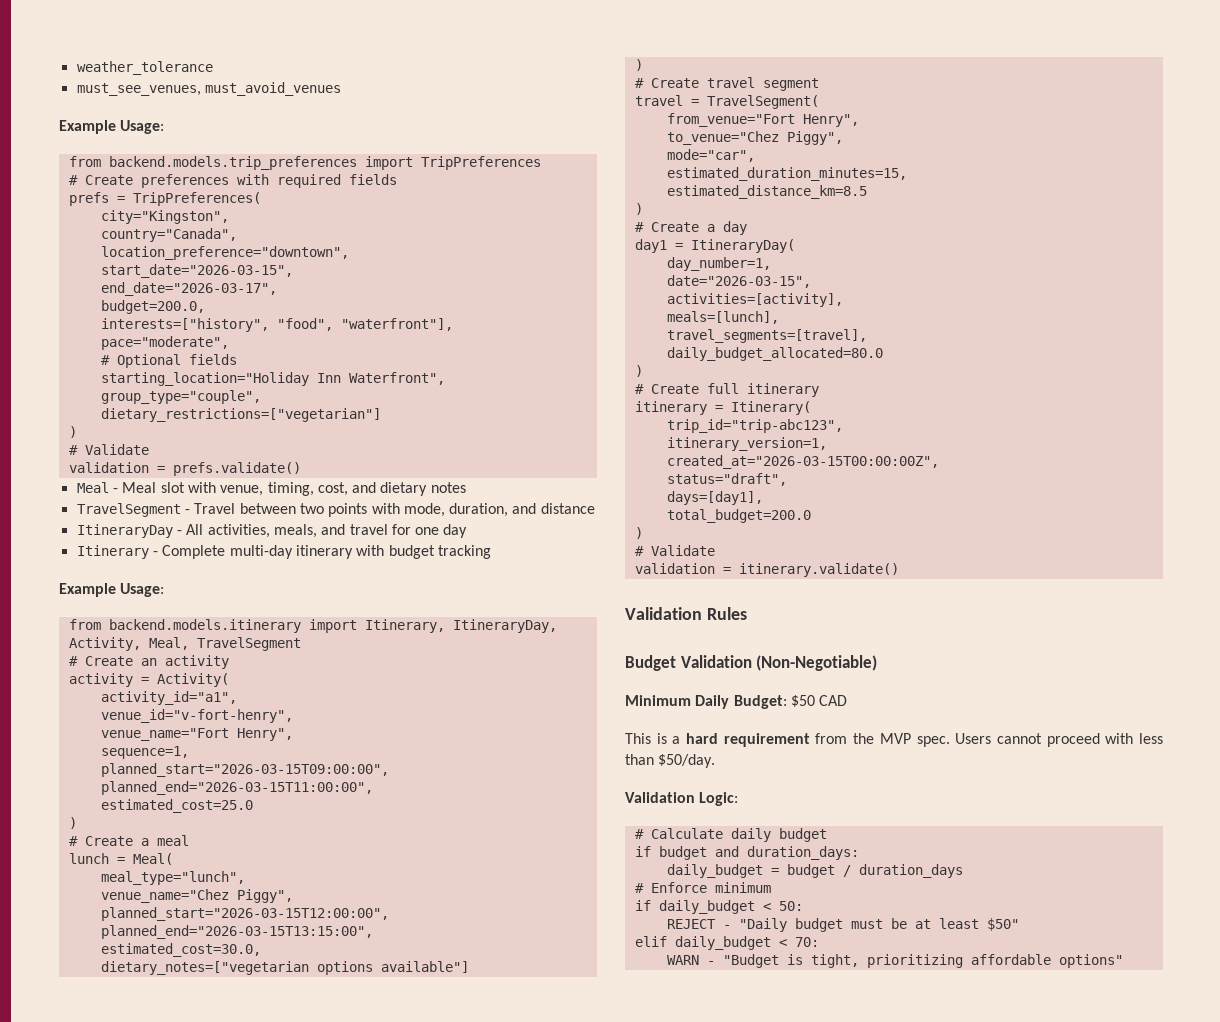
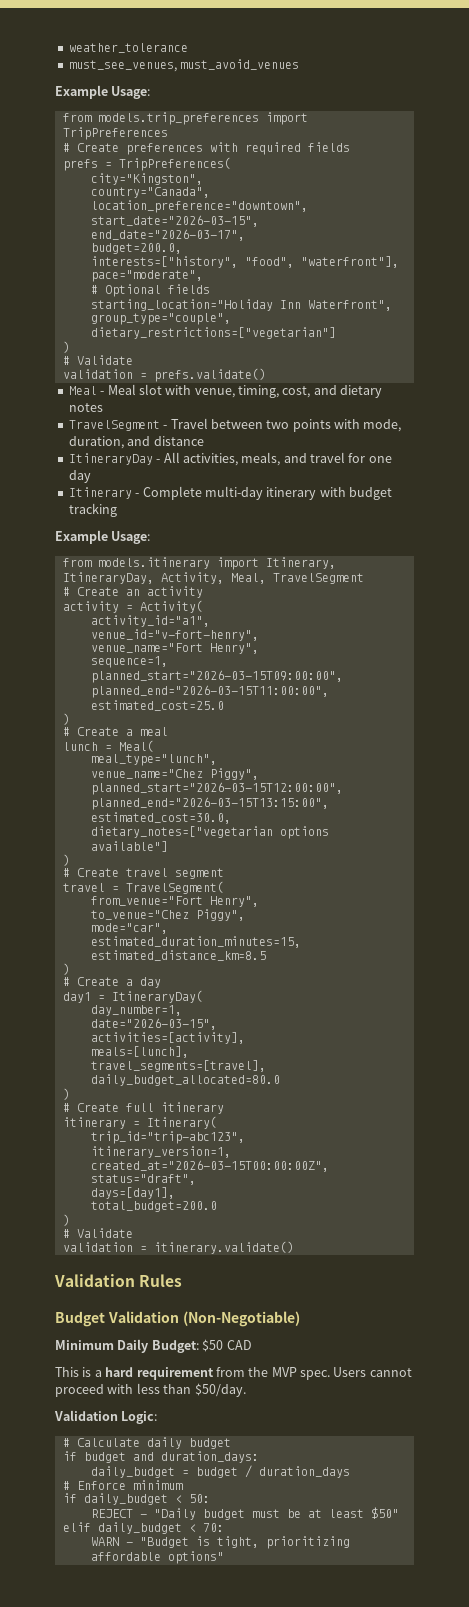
[108,156,357,170] backend.models.trip_preferences -> [97,112,259,125] models.trip_preferences
[108,619,301,633] backend.models.itinerary -> [97,557,210,569] models.itinerary

